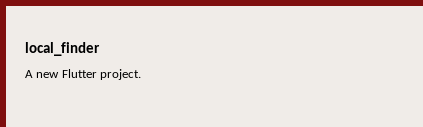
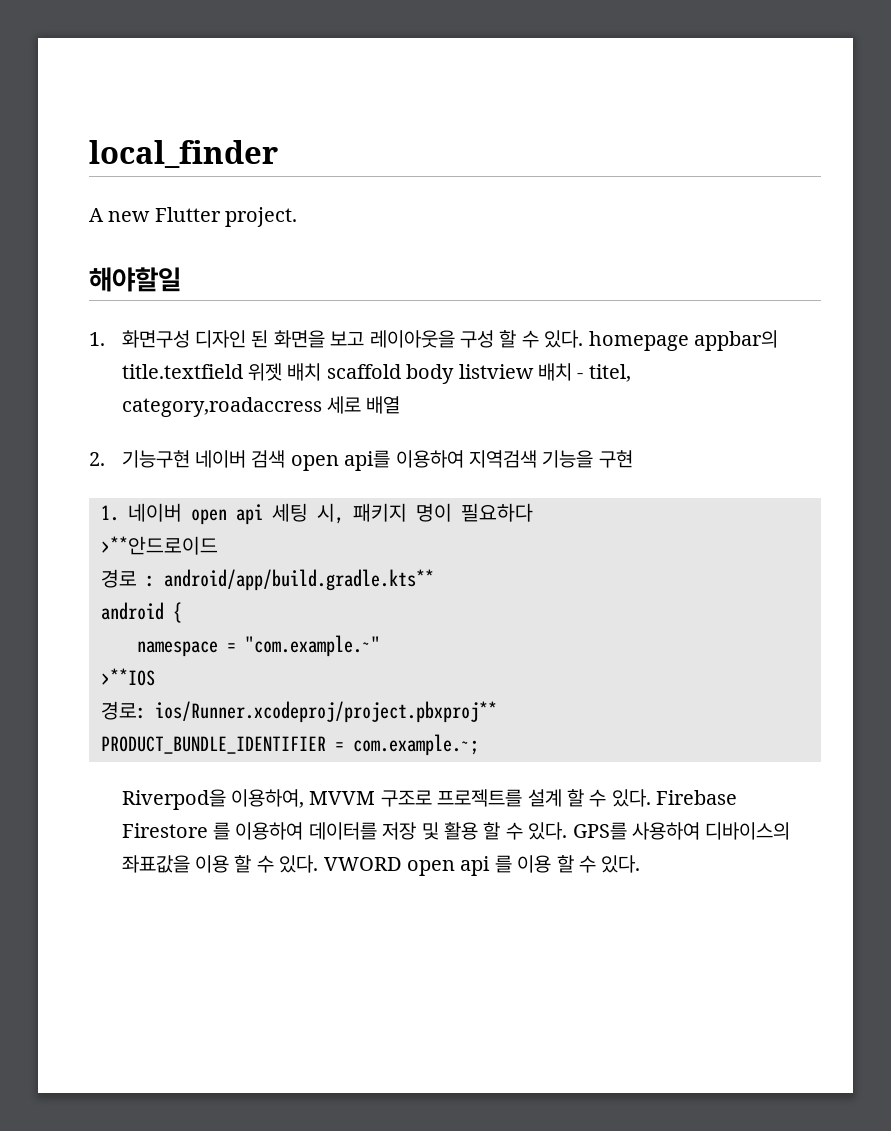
(142, 74) none -> [89,267,181,292] [89,330,779,351] [121,363,631,384] [121,396,401,417] [89,450,633,471] [101,503,533,525] [101,536,218,555] [101,569,434,591] [101,602,182,623] [137,635,380,657] [101,668,155,686] [101,701,497,723] [101,734,479,756] [121,789,738,810] [121,822,791,840] [121,855,641,876] // 해야할일 // 1. 화면구성 디자인 된 화면을 보고 레이아웃을 구성 할 수 있다. homepage appbar의 title.textfield 위젯 배치 scaffold body listview 배치 - titel, category,roadaccress 세로 배열 // 2. 기능구현 네이버 검색 open api를 이용하여 지역검색 기능을 구현 // 1. 네이버 open api 세팅 시, 패키지 명이 필요하다 // >**안드로이드 // 경로 : android/app/build.gradle.kts** // android { // namespace = "com.example.~" // >**IOS // 경로: ios/Runner.xcodeproj/project.pbxproj** // PRODUCT_BUNDLE_IDENTIFIER = com.example.~; // Riverpod을 이용하여, MVVM 구조로 프로젝트를 설계 할 수 있다. Firebase Firestore 를 이용하여 데이터를 저장 및 활용 할 수 있다. GPS를 사용하여 디바이스의 좌표값을 이용 할 수 있다. VWORD open api 를 이용 할 수 있다.

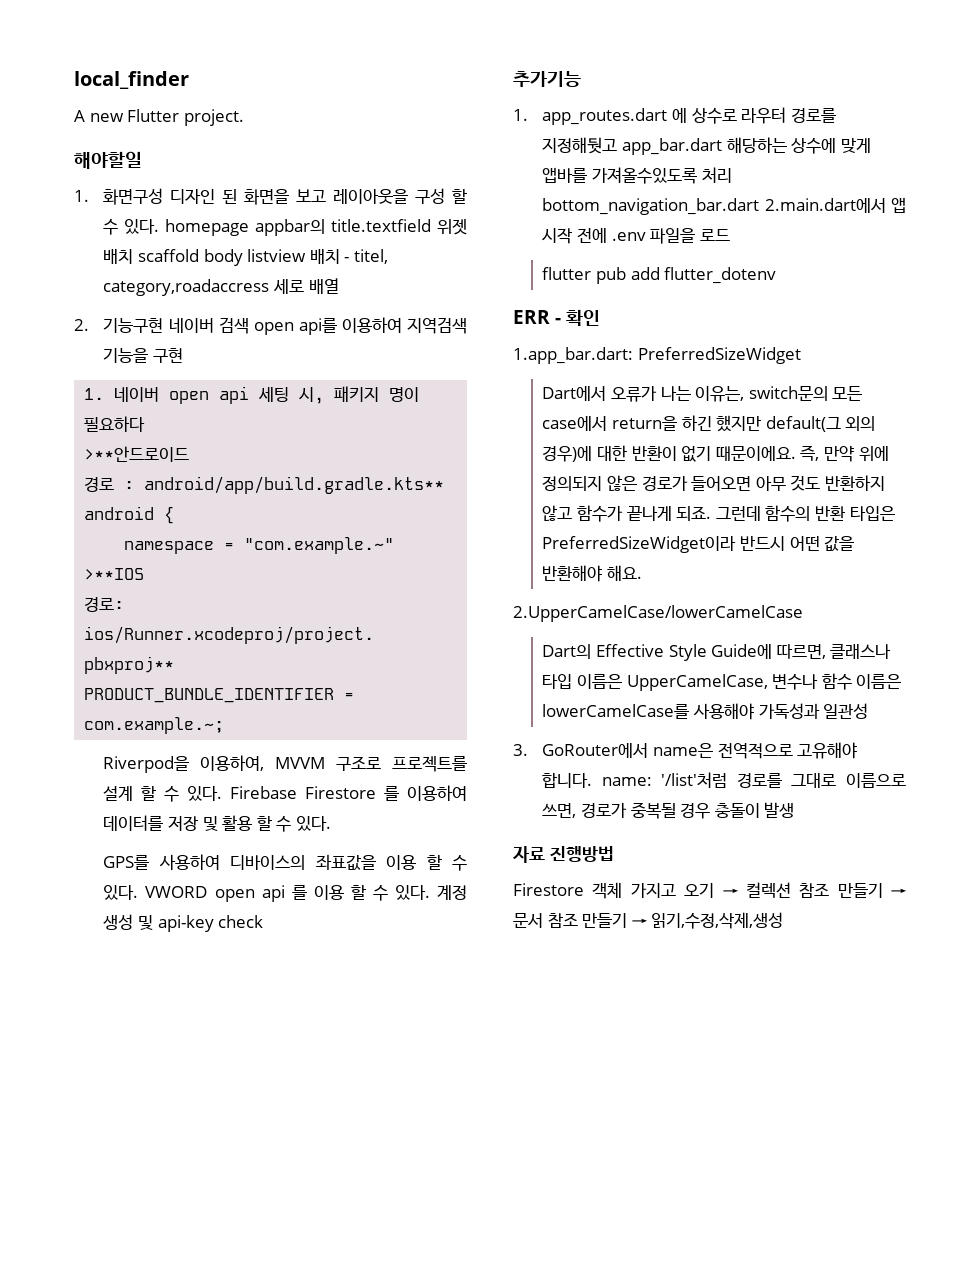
(568, 831) none -> (331, 823) //
(641, 864) none -> [437,885,467,900] [103,914,264,932] [513,71,581,87] [513,107,836,125] [542,137,871,155] [542,167,732,184] [542,197,906,215] [542,228,730,244] [542,267,777,284] [513,309,600,327] [513,347,801,364] [542,386,863,402] [542,415,876,432] [542,445,889,462] [542,475,885,491] [542,505,895,522] [542,536,855,553] [542,565,643,582] [513,605,803,622] [542,644,892,661] [542,673,902,691] [542,703,869,720] [513,742,858,759] [542,772,906,788] [542,802,795,819] [512,846,614,863] [513,882,907,899] [513,912,784,929] 계정 생성 및 api-key check // 추가기능 // 1. app_routes.dart 에 상수로 라우터 경로를 지정해둿고 app_bar.dart 해당하는 상수에 맞게 앱바를 가져올수있도록 처리 bottom_navigation_bar.dart 2.main.dart에서 앱 시작 전에 .env 파일을 로드 // flutter pub add flutter_dotenv // ERR - 확인 // 1.app_bar.dart: PreferredSizeWidget // Dart에서 오류가 나는 이유는, switch문의 모든 case에서 return을 하긴 했지만 default(그 외의 경우)에 대한 반환이 없기 때문이에요. 즉, 만약 위에 정의되지 않은 경로가 들어오면 아무 것도 반환하지 않고 함수가 끝나게 되죠. 그런데 함수의 반환 타입은 PreferredSizeWidget이라 반드시 어떤 값을 반환해야 해요. // 2.UpperCamelCase/lowerCamelCase // Dart의 Effective Style Guide에 따르면, 클래스나 타입 이름은 UpperCamelCase, 변수나 함수 이름은 lowerCamelCase를 사용해야 가독성과 일관성 // 3. GoRouter에서 name은 전역적으로 고유해야 합니다. name: '/list'처럼 경로를 그대로 이름으로 쓰면, 경로가 중복될 경우 충돌이 발생 // 자료 진행방법 // Firestore 객체 가지고 오기 → 컬렉션 참조 만들기 → 문서 참조 만들기 → 읽기,수정,삭제,생성

